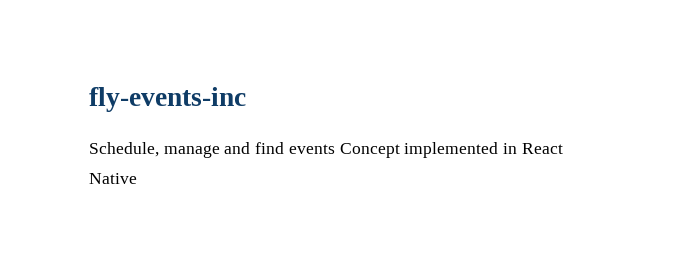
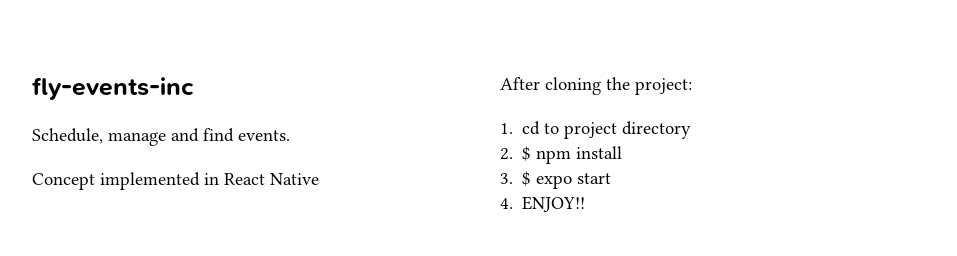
[288,144,335,154] events -> [238,130,290,141] events. //
(137, 178) none -> [500,77,692,95] [500,121,692,139] [500,146,623,164] [500,171,612,189] [500,196,586,212] // After cloning the project: // 1. cd to project directory // 2. $ npm install // 3. $ expo start // 4. ENJOY!!

